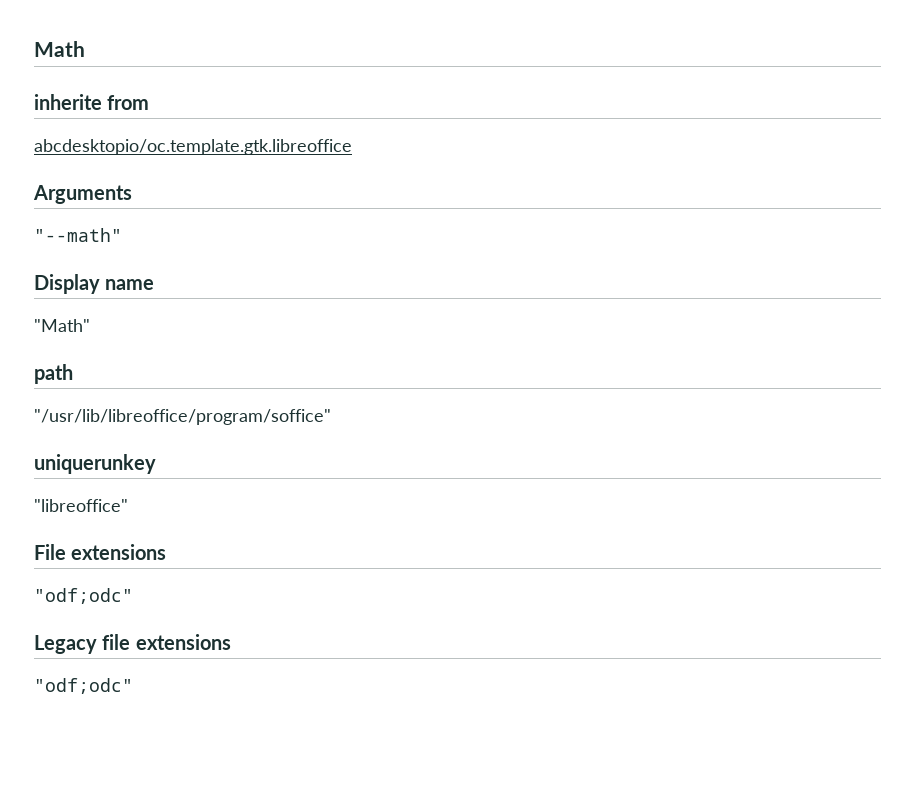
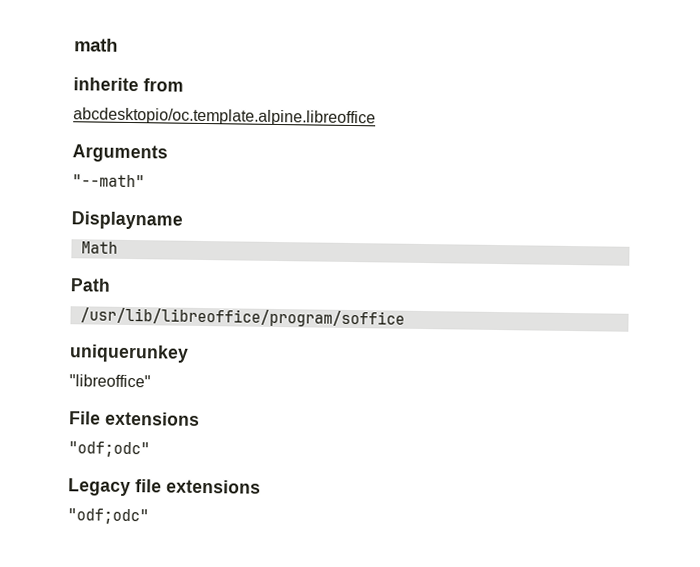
[34,41,85,57] Math -> [74,38,118,52] math
[34,139,352,155] abcdesktopio/oc.template.gtk.libreoffice -> [73,107,376,127] abcdesktopio/oc.template.alpine.libreoffice
[34,274,155,294] [34,319,90,332] [34,364,73,384] [34,409,331,425] Display name // "Math" // path // "/usr/lib/libreoffice/program/soffice" -> [71,211,183,230] [80,241,118,254] [70,278,111,292] [79,307,405,328] Displayname // Math // Path // /usr/lib/libreoffice/program/soffice

